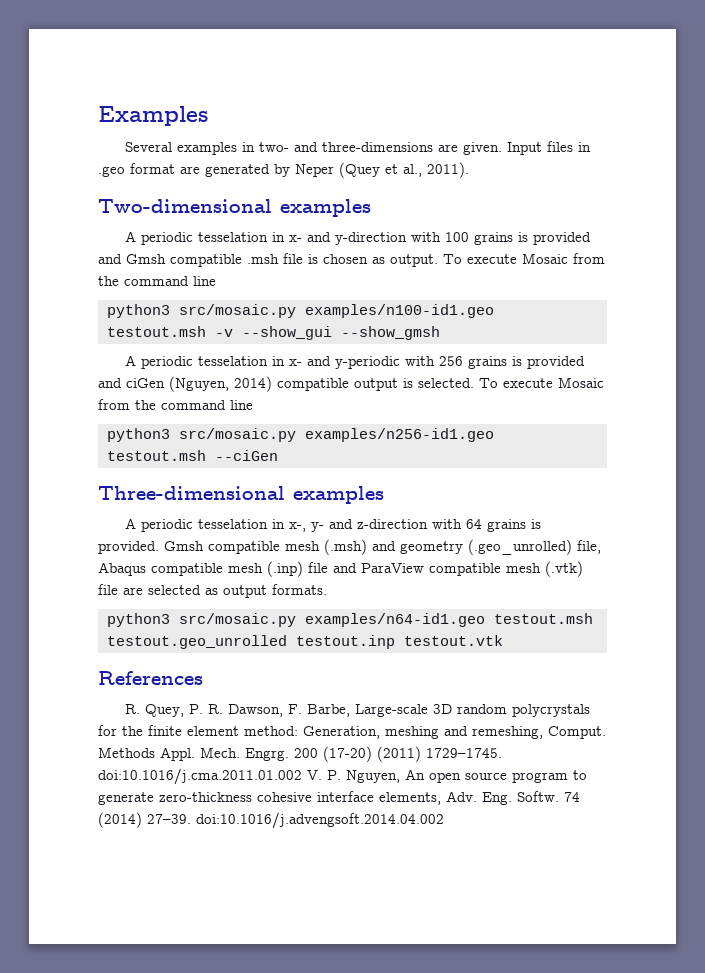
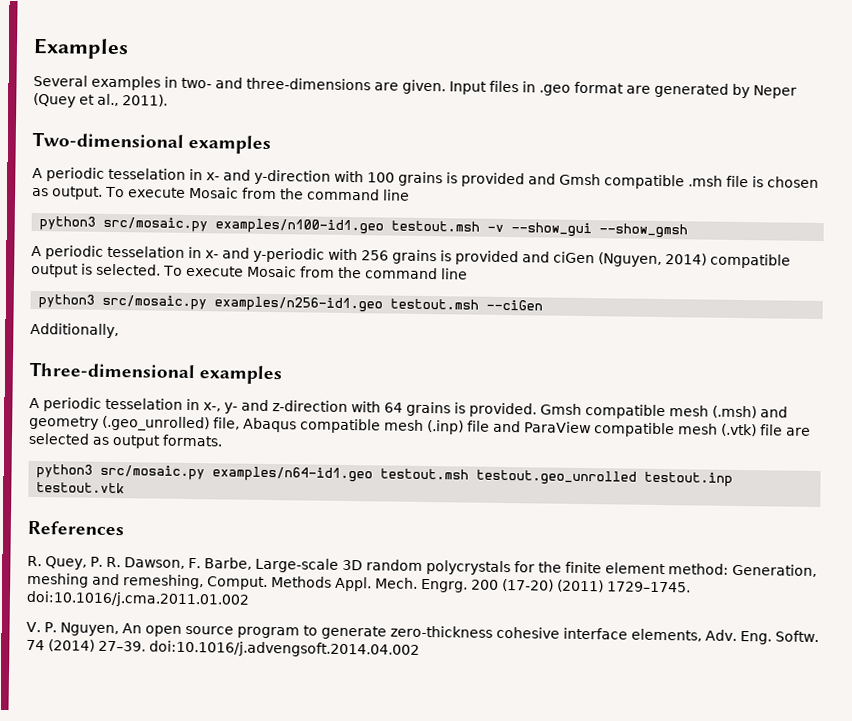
(278, 455) none -> [30,322,119,339] // Additionally,
(302, 776) none -> (250, 599) //

